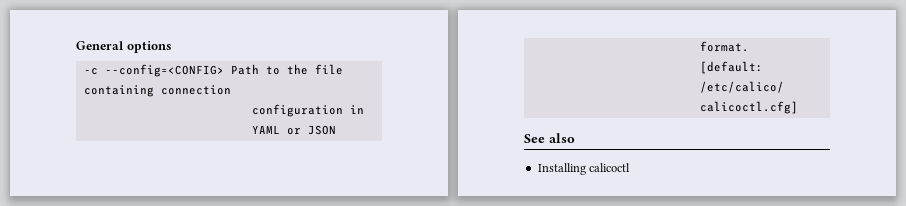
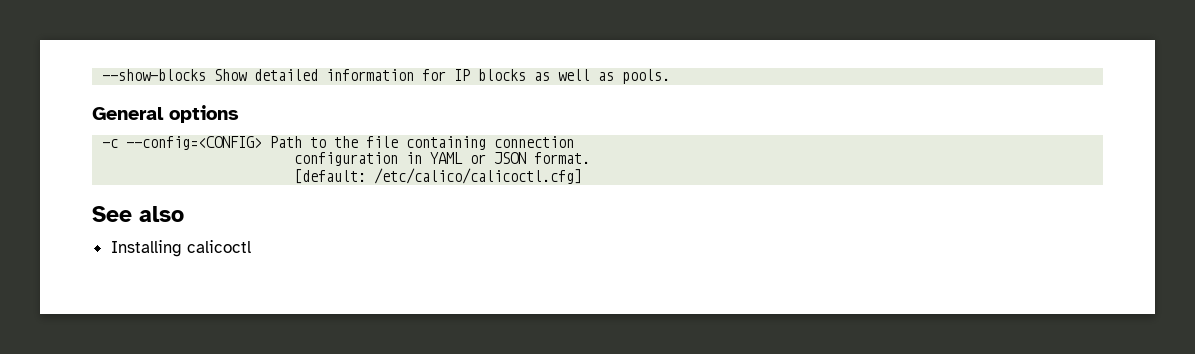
(76, 45) none -> [102,69,671,84] --show-blocks Show detailed information for IP blocks as well as pools. //

